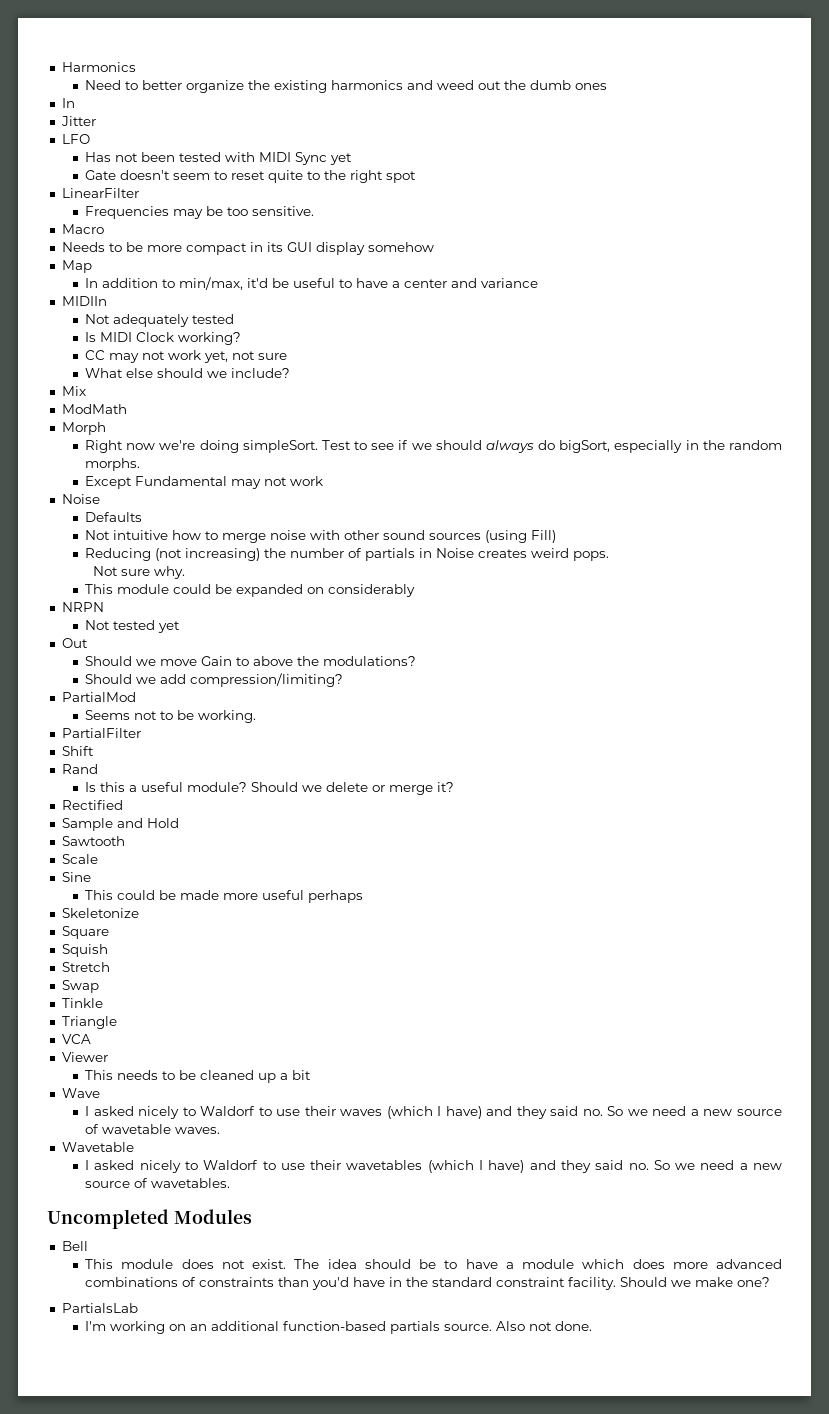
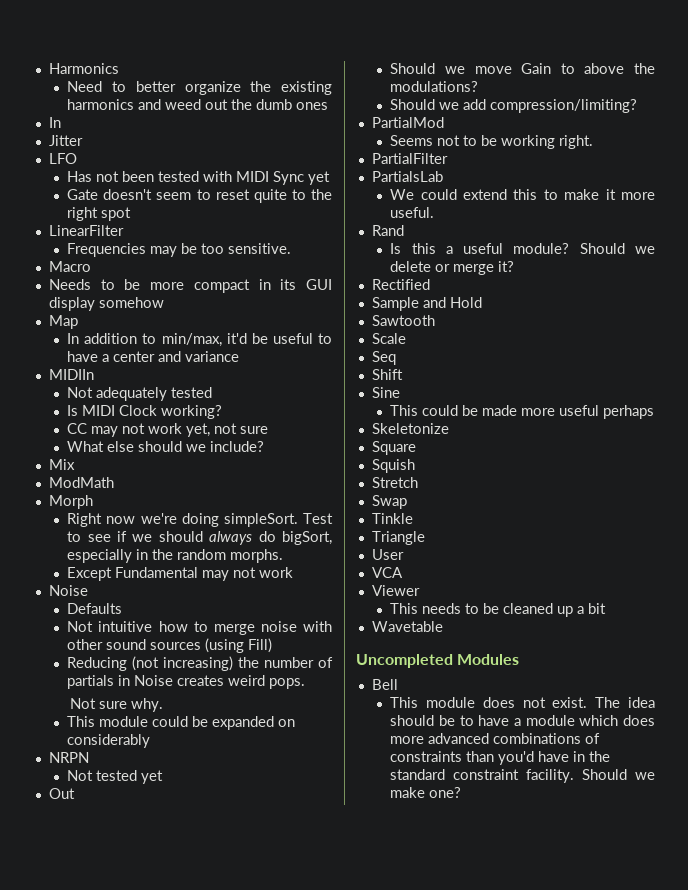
[198,710,257,723] working. -> [501,135,594,149] working right.
[61,746,94,756] Shift -> [371,171,443,182] [390,189,655,200] [390,207,435,218] PartialsLab // We could extend this to make it more useful.
(98, 859) none -> [371,351,396,365] [371,369,403,380] // Seq // Shift
(117, 1022) none -> [371,549,404,560] // User
[61,1088,100,1098] [85,1106,782,1119] [85,1124,221,1134] [61,1142,134,1152] [85,1160,782,1173] [85,1178,231,1188] Wave // I asked nicely to Waldorf to use their waves (which I have) and they said no. So we need a new source of wavetable waves. // Wavetable // I asked nicely to Waldorf to use their wavetables (which I have) and they said no. So we need a new source of wavetables. -> [371,621,443,632] Wavetable
[61,1303,138,1313] [85,1321,593,1334] // PartialsLab // I'm working on an additional function-based partials source. Also not done. -> (462, 792) none

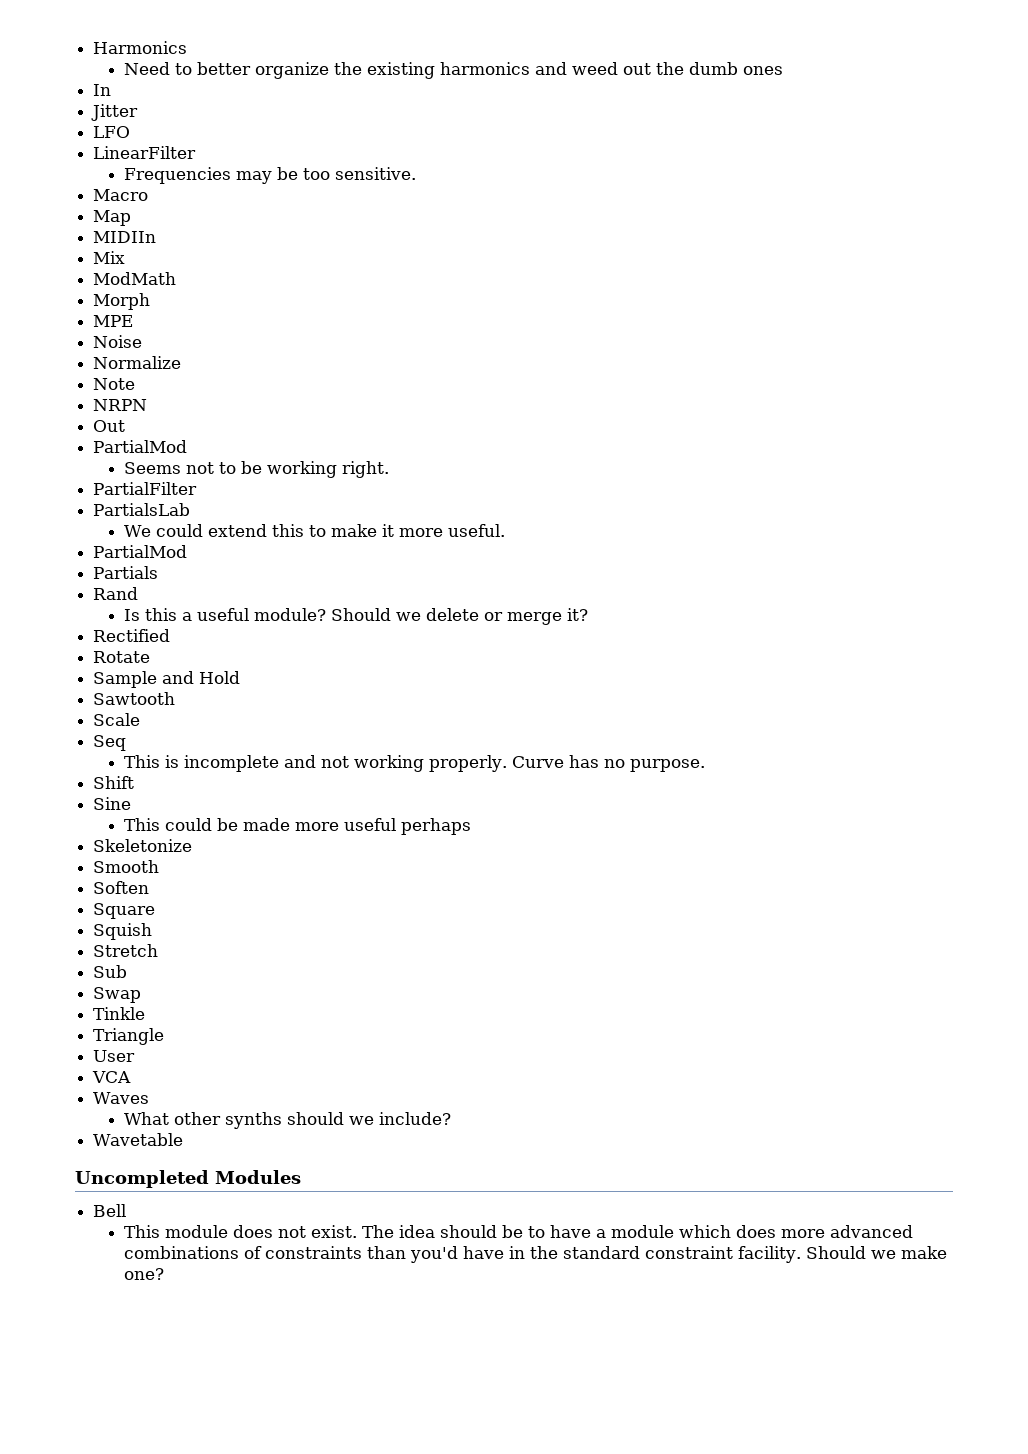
[67,171,331,185] [67,189,332,203] [67,207,132,221] // Has not been tested with MIDI Sync yet // Gate doesn't seem to reset quite to the right spot -> (131, 132) none
[48,279,332,293] [48,297,164,311] [48,315,78,329] [67,333,332,347] [67,351,240,362] [48,369,94,380] [67,387,213,401] [67,405,223,419] [67,423,269,437] [67,441,265,452] [48,459,75,470] [48,477,114,488] [48,495,93,509] [67,513,333,527] [67,531,332,545] [67,549,284,563] [67,567,294,581] [48,585,88,596] [67,603,123,614] [67,621,332,635] [67,638,273,653] [67,656,333,671] [67,675,306,689] [69,698,163,712] [67,716,296,730] [67,734,151,748] [48,752,89,763] [67,770,164,784] [48,788,75,799] [390,63,655,74] [390,81,479,92] [390,99,638,113] Needs to be more compact in its GUI display somehow // Map // In addition to min/max, it'd be useful to have a center and variance // MIDIIn // Not adequately tested // Is MIDI Clock working? // CC may not work yet, not sure // What else should we include? // Mix // ModMath // Morph // Right now we're doing simpleSort. Test to see if we should always do bigSort, especially in the random morphs. // Except Fundamental may not work // Noise // Defaults // Not intuitive how to merge noise with other sound sources (using Fill) // Reducing (not increasing) the number of partials in Noise creates weird pops. // Not sure why. // This module could be expanded on considerably // NRPN // Not tested yet // Out // Should we move Gain to above the modulations? // Should we add compression/limiting? -> [93,210,132,226] [93,231,157,243] [93,251,126,264] [93,272,177,285] [93,293,151,310] [93,315,134,327] [93,335,143,348] [93,356,182,369] [93,378,136,390] [93,399,148,411] [93,420,126,432] Map // MIDIIn // Mix // ModMath // Morph // MPE // Noise // Normalize // Note // NRPN // Out
(435, 212) none -> [93,545,188,558] [93,566,159,579] // PartialMod // Partials
(430, 284) none -> [93,651,151,663] // Rotate
(396, 358) none -> [123,755,705,772] // This is incomplete and not working properly. Curve has no purpose.
(449, 428) none -> [93,860,160,873] [93,881,150,894] // Smooth // Soften
(418, 482) none -> [93,965,128,978] // Sub
[371,585,420,596] [390,603,607,617] Viewer // This needs to be cleaned up a bit -> [93,1092,150,1104] [123,1112,451,1129] Waves // What other synths should we include?

